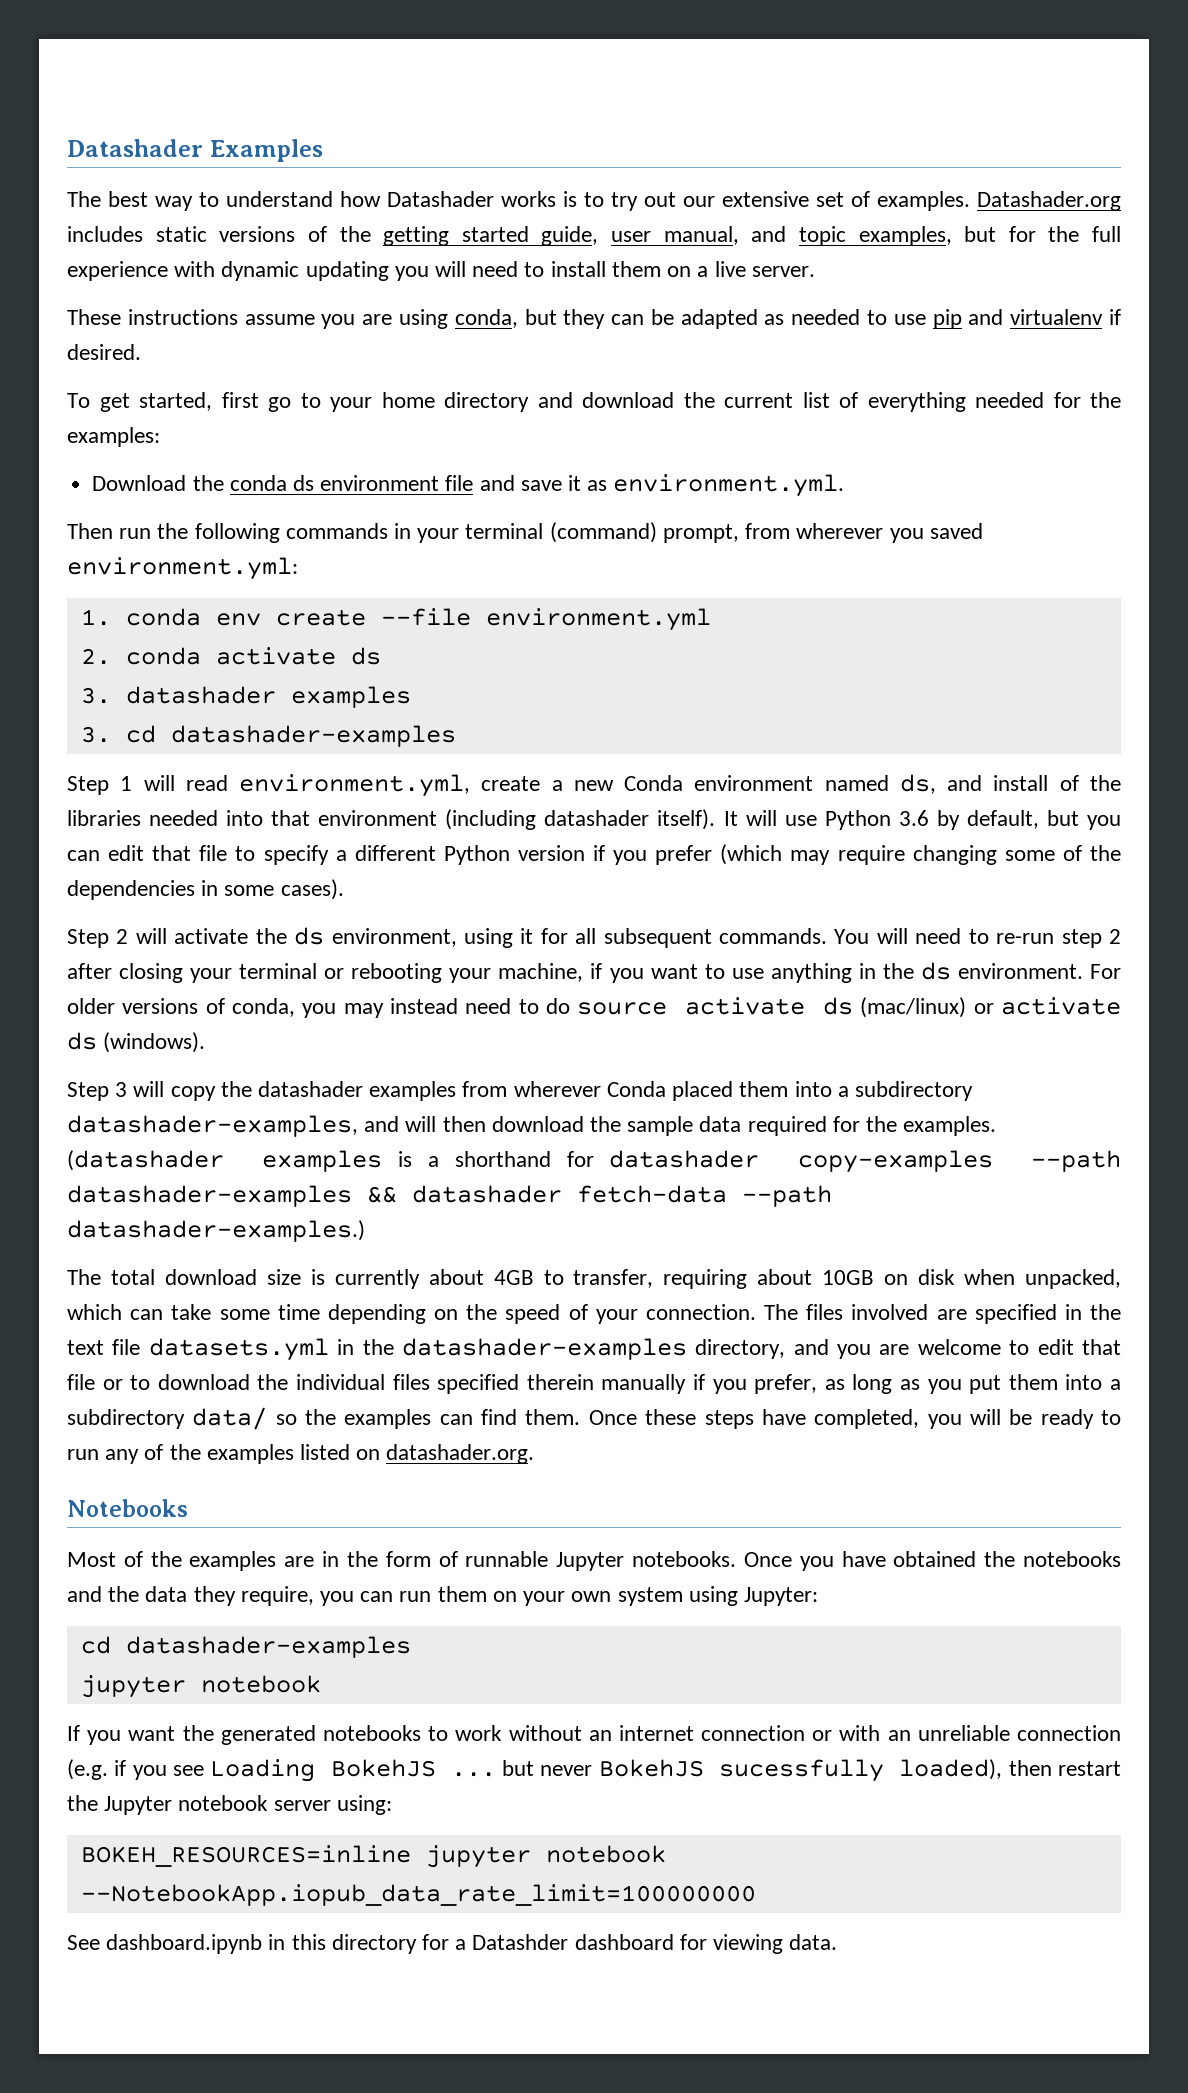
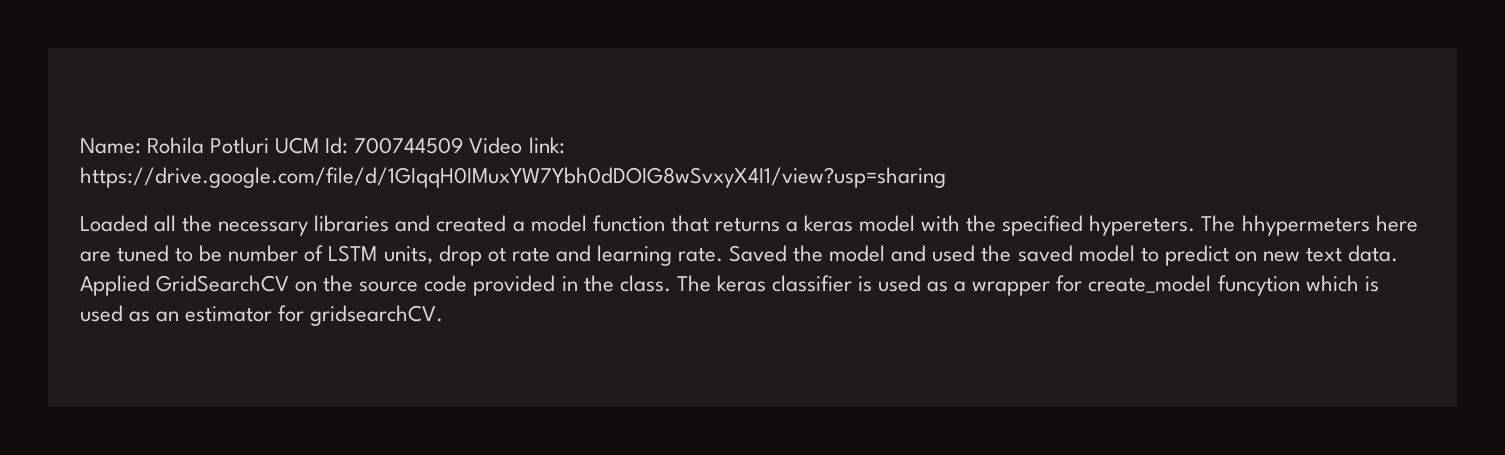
[67,139,323,162] [67,191,1121,211] [67,226,1121,246] [67,261,815,281] [67,309,1121,329] [67,344,141,360] [67,392,1121,412] [67,427,160,447] [92,474,845,497] [67,522,983,543] [67,557,298,580] [80,608,711,631] [80,647,381,665] [80,686,411,708] [80,725,456,747] [67,774,1121,797] [67,809,1121,830] [67,844,1121,865] [67,879,344,900] [67,927,1122,948] [67,962,1121,983] [67,997,1121,1018] [67,1032,206,1053] [67,1081,973,1101] [67,1115,997,1137] [67,1150,1121,1173] [67,1185,832,1207] [67,1220,365,1242] [67,1269,1121,1289] [67,1304,1121,1324] [67,1338,1121,1361] [67,1374,1122,1394] [67,1407,1122,1430] [67,1444,535,1464] [67,1499,188,1517] [67,1551,1122,1571] [67,1586,818,1606] [80,1636,411,1658] [80,1675,321,1698] [67,1725,1121,1745] [67,1759,1121,1782] [67,1795,392,1815] [80,1845,666,1868] [80,1884,756,1906] [67,1934,838,1954] Datashader Examples // The best way to understand how Datashader works is to try out our extensive set of examples. Datashader.org includes static versions of the getting started guide, user manual, and topic examples, but for the full experience with dynamic updating you will need to install them on a live server. // These instructions assume you are using conda, but they can be adapted as needed to use pip and virtualenv if desired. // To get started, first go to your home directory and download the current list of everything needed for the examples: // Download the conda ds environment file and save it as environment.yml. // Then run the following commands in your terminal (command) prompt, from wherever you saved environment.yml: // 1. conda env create --file environment.yml // 2. conda activate ds // 3. datashader examples // 3. cd datashader-examples // Step 1 will read environment.yml, create a new Conda environment named ds, and install of the libraries needed into that environment (including datashader itself). It will use Python 3.6 by default, but you can edit that file to specify a different Python version if you prefer (which may require changing some of the dependencies in some cases). // Step 2 will activate the ds environment, using it for all subsequent commands. You will need to re-run step 2 after closing your terminal or rebooting your machine, if you want to use anything in the ds environment. For older versions of conda, you may instead need to do source activate ds (mac/linux) or activate ds (windows). // Step 3 will copy the datashader examples from wherever Conda placed them into a subdirectory datashader-examples, and will then download the sample data required for the examples. (datashader examples is a shorthand for datashader copy-examples --path datashader-examples && datashader fetch-data --path datashader-examples.) // The total download size is currently about 4GB to transfer, requiring about 10GB on disk when unpacked, which can take some time depending on the speed of your connection. The files involved are specified in the text file datasets.yml in the datashader-examples directory, and you are welcome to edit that file or to download the individual files specified therein manually if you prefer, as long as you put them into a subdirectory data/ so the examples can find them. Once these steps have completed, you will be ready to run any of the examples listed on datashader.org. // Notebooks // Most of the examples are in the form of runnable Jupyter notebooks. Once you have obtained the notebooks and the data they require, you can run them on your own system using Jupyter: // cd datashader-examples // jupyter notebook // If you want the generated notebooks to work without an internet connection or with an unreliable connection (e.g. if you see Loading BokehJS ... but never BokehJS sucessfully loaded), then restart the Jupyter notebook server using: // BOKEH_RESOURCES=inline jupyter notebook --NotebookApp.iopub_data_rate_limit=100000000 // See dashboard.ipynb in this directory for a Datashder dashboard for viewing data. -> [80,137,565,154] [80,167,946,188] [80,215,1418,236] [80,245,1399,266] [80,275,1379,296] [80,305,444,326] Name: Rohila Potluri UCM Id: 700744509 Video link: https://drive.google.com/file/d/1GIqqH0IMuxYW7Ybh0dDOIG8wSvxyX4I1/view?usp=sharing // Loaded all the necessary libraries and created a model function that returns a keras model with the specified hypereters. The hhypermeters here are tuned to be number of LSTM units, drop ot rate and learning rate. Saved the model and used the saved model to predict on new text data. Applied GridSearchCV on the source code provided in the class. The keras classifier is used as a wrapper for create_model funcytion which is used as an estimator for gridsearchCV.

